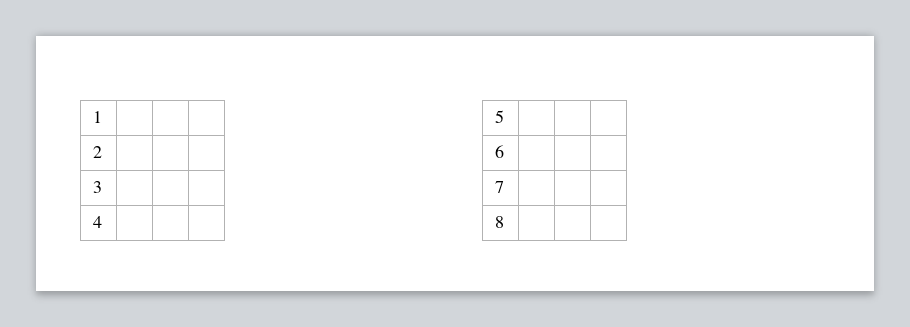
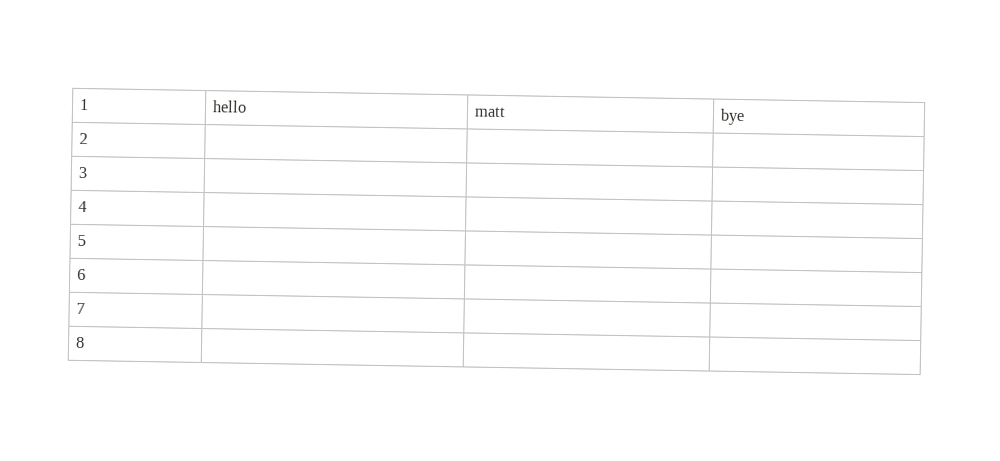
[93,111,103,123] 1 | | | -> [79,98,90,111] [212,100,248,113] [474,106,507,118] [720,108,746,126] 1 | hello | matt | bye

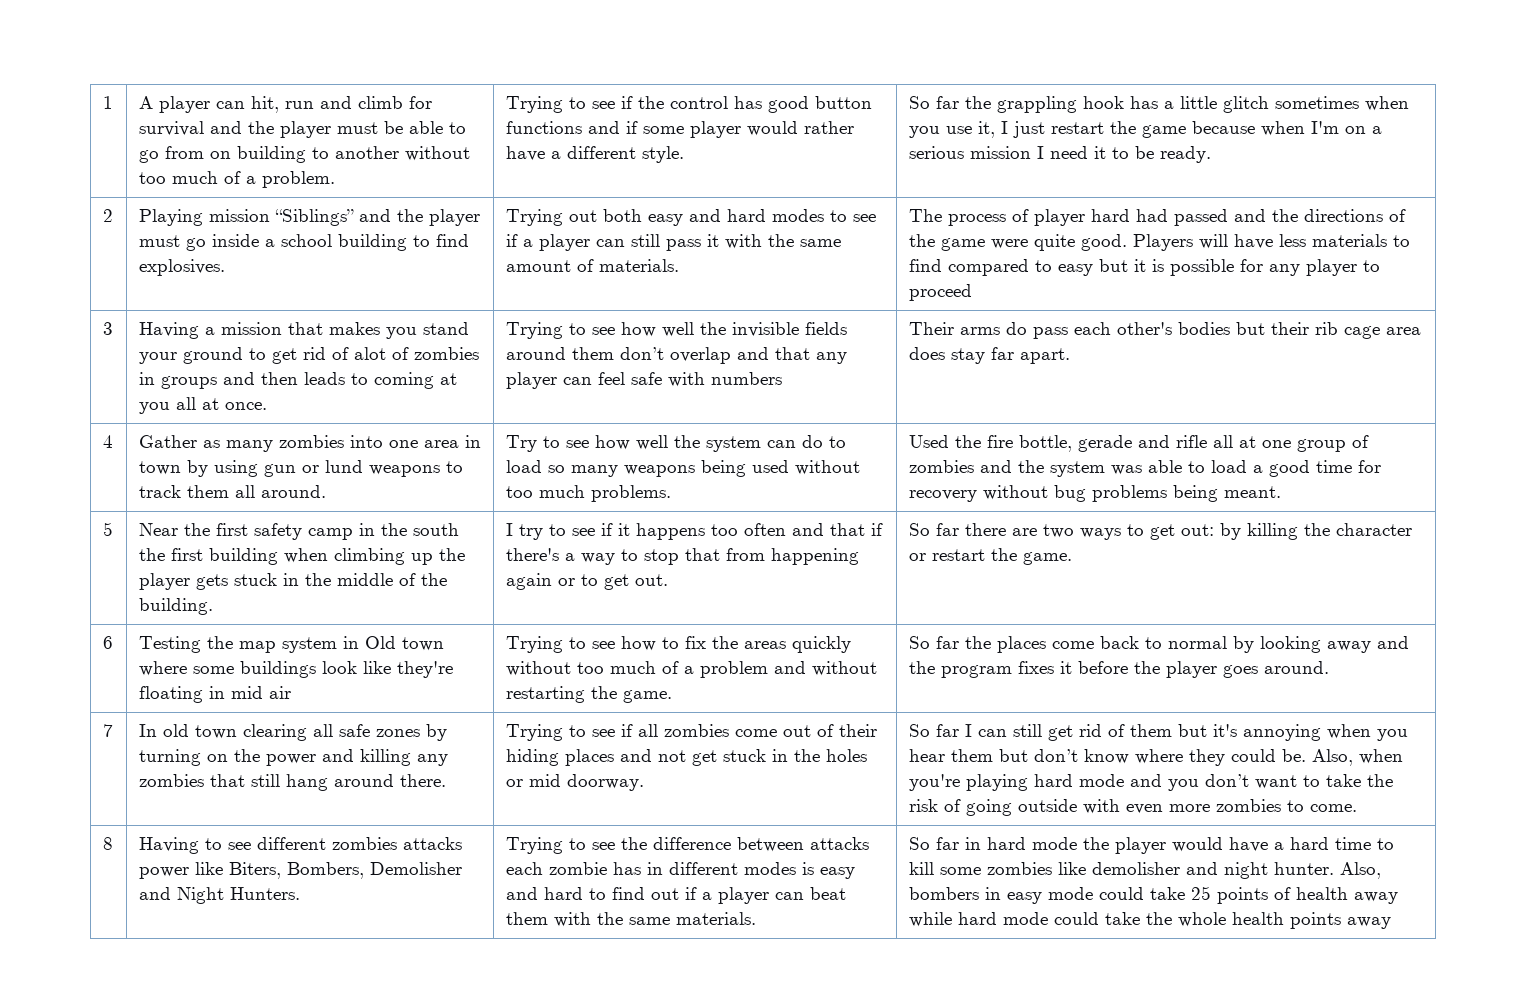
[79,98,90,111] [212,100,248,113] [474,106,507,118] [720,108,746,126] [79,132,89,145] [78,166,89,179] [78,200,88,213] [77,234,87,247] [77,268,87,281] [76,302,86,315] [75,336,86,349] 1 | hello | matt | bye // 2 | | | // 3 | | | // 4 | | | // 5 | | | // 6 | | | // 7 | | | // 8 | | | -> [102,96,113,109] [138,96,432,113] [138,121,466,138] [138,146,470,163] [138,171,335,188] [505,96,872,113] [505,121,854,138] [505,146,684,163] [908,96,1409,113] [908,121,1382,138] [908,146,1211,163] [102,209,113,222] [138,209,480,226] [138,234,469,251] [138,259,225,276] [505,209,876,226] [505,234,841,251] [505,259,679,272] [908,209,1406,226] [908,234,1410,251] [908,259,1380,276] [908,284,972,301] [102,322,113,335] [138,322,469,339] [138,347,479,364] [138,372,457,389] [138,397,267,414] [505,322,847,339] [505,347,847,364] [505,372,782,389] [908,322,1421,339] [908,347,1070,364] [102,435,113,448] [138,435,481,452] [138,460,463,477] [138,485,326,498] [505,435,846,452] [505,460,860,477] [505,485,671,502] [908,435,1369,452] [908,460,1381,477] [908,485,1281,502] [102,522,113,536] [138,523,459,540] [138,548,465,565] [138,573,447,590] [138,598,213,615] [505,523,883,540] [505,548,859,565] [505,573,668,590] [908,523,1412,540] [908,548,1072,565] [102,636,113,649] [138,636,444,653] [138,661,453,678] [138,686,291,703] [505,636,851,653] [505,661,877,678] [505,686,672,703] [908,636,1409,653] [908,661,1329,678] [102,724,113,737] [138,724,447,741] [138,749,448,766] [138,774,446,791] [505,724,877,741] [505,749,867,766] [505,774,644,791] [908,724,1408,741] [908,749,1403,766] [908,774,1393,791] [908,799,1357,816] [102,837,113,850] [138,837,462,854] [138,862,462,879] [138,887,300,904] [505,837,869,854] [505,862,855,879] [505,887,846,904] [505,912,756,927] [908,837,1394,854] [908,862,1381,879] [908,886,1398,904] [908,912,1391,929] 1 | A player can hit, run and climb for survival and the player must be able to go from on building to another without too much of a problem. | Trying to see if the control has good button functions and if some player would rather have a different style. | So far the grappling hook has a little glitch sometimes when you use it, I just restart the game because when I'm on a serious mission I need it to be ready. // 2 | Playing mission “Siblings” and the player must go inside a school building to find explosives. | Trying out both easy and hard modes to see if a player can still pass it with the same amount of materials. | The process of player hard had passed and the directions of the game were quite good. Players will have less materials to find compared to easy but it is possible for any player to proceed // 3 | Having a mission that makes you stand your ground to get rid of alot of zombies in groups and then leads to coming at you all at once. | Trying to see how well the invisible fields around them don’t overlap and that any player can feel safe with numbers | Their arms do pass each other's bodies but their rib cage area does stay far apart. // 4 | Gather as many zombies into one area in town by using gun or lund weapons to track them all around. | Try to see how well the system can do to load so many weapons being used without too much problems. | Used the fire bottle, gerade and rifle all at one group of zombies and the system was able to load a good time for recovery without bug problems being meant. // 5 | Near the first safety camp in the south the first building when climbing up the player gets stuck in the middle of the building. | I try to see if it happens too often and that if there's a way to stop that from happening again or to get out. | So far there are two ways to get out: by killing the character or restart the game. // 6 | Testing the map system in Old town where some buildings look like they're floating in mid air | Trying to see how to fix the areas quickly without too much of a problem and without restarting the game. | So far the places come back to normal by looking away and the program fixes it before the player goes around. // 7 | In old town clearing all safe zones by turning on the power and killing any zombies that still hang around there. | Trying to see if all zombies come out of their hiding places and not get stuck in the holes or mid doorway. | So far I can still get rid of them but it's annoying when you hear them but don’t know where they could be. Also, when you're playing hard mode and you don’t want to take the risk of going outside with even more zombies to come. // 8 | Having to see different zombies attacks power like Biters, Bombers, Demolisher and Night Hunters. | Trying to see the difference between attacks each zombie has in different modes is easy and hard to find out if a player can beat them with the same materials. | So far in hard mode the player would have a hard time to kill some zombies like demolisher and night hunter. Also, bombers in easy mode could take 25 points of health away while hard mode could take the whole health points away

